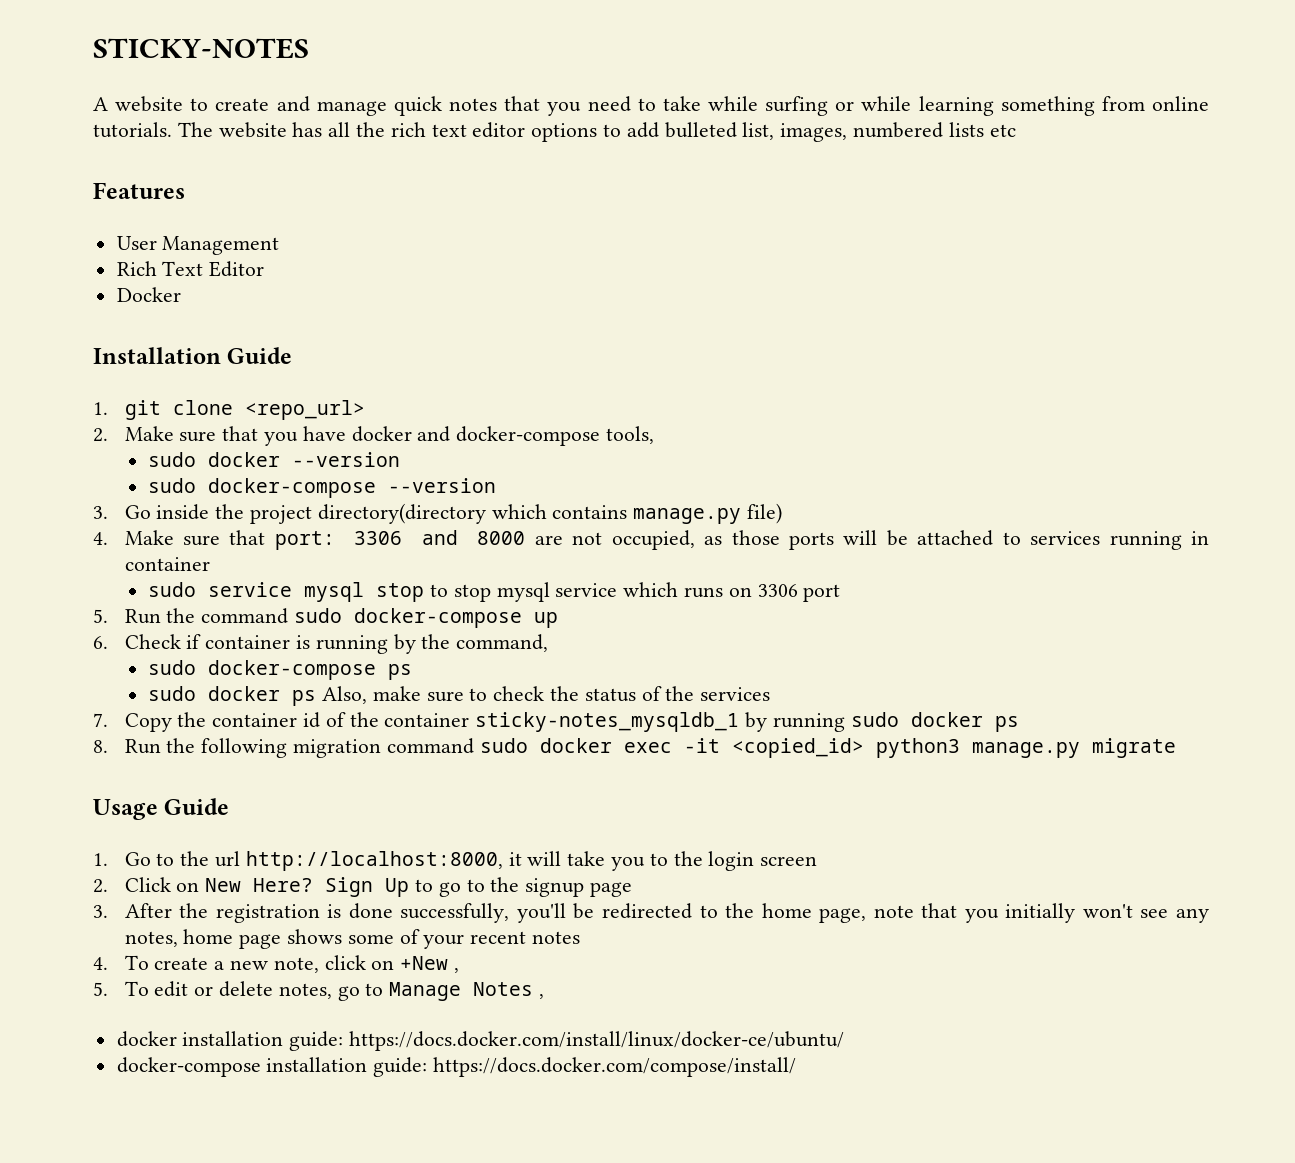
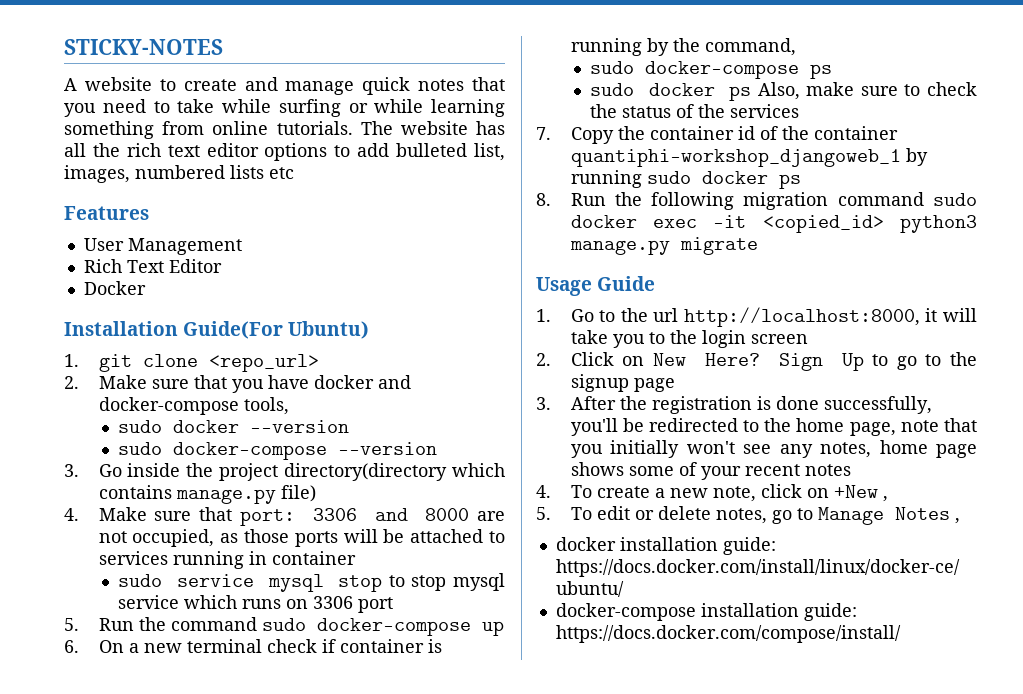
[227,347,293,364] Guide -> [183,321,370,339] Guide(For Ubuntu)
[124,634,181,649] Check -> [98,639,317,653] On a new terminal check
[475,712,740,732] sticky-notes_mysqldb_1 -> [570,149,901,167] quantiphi-workshop_djangoweb_1

